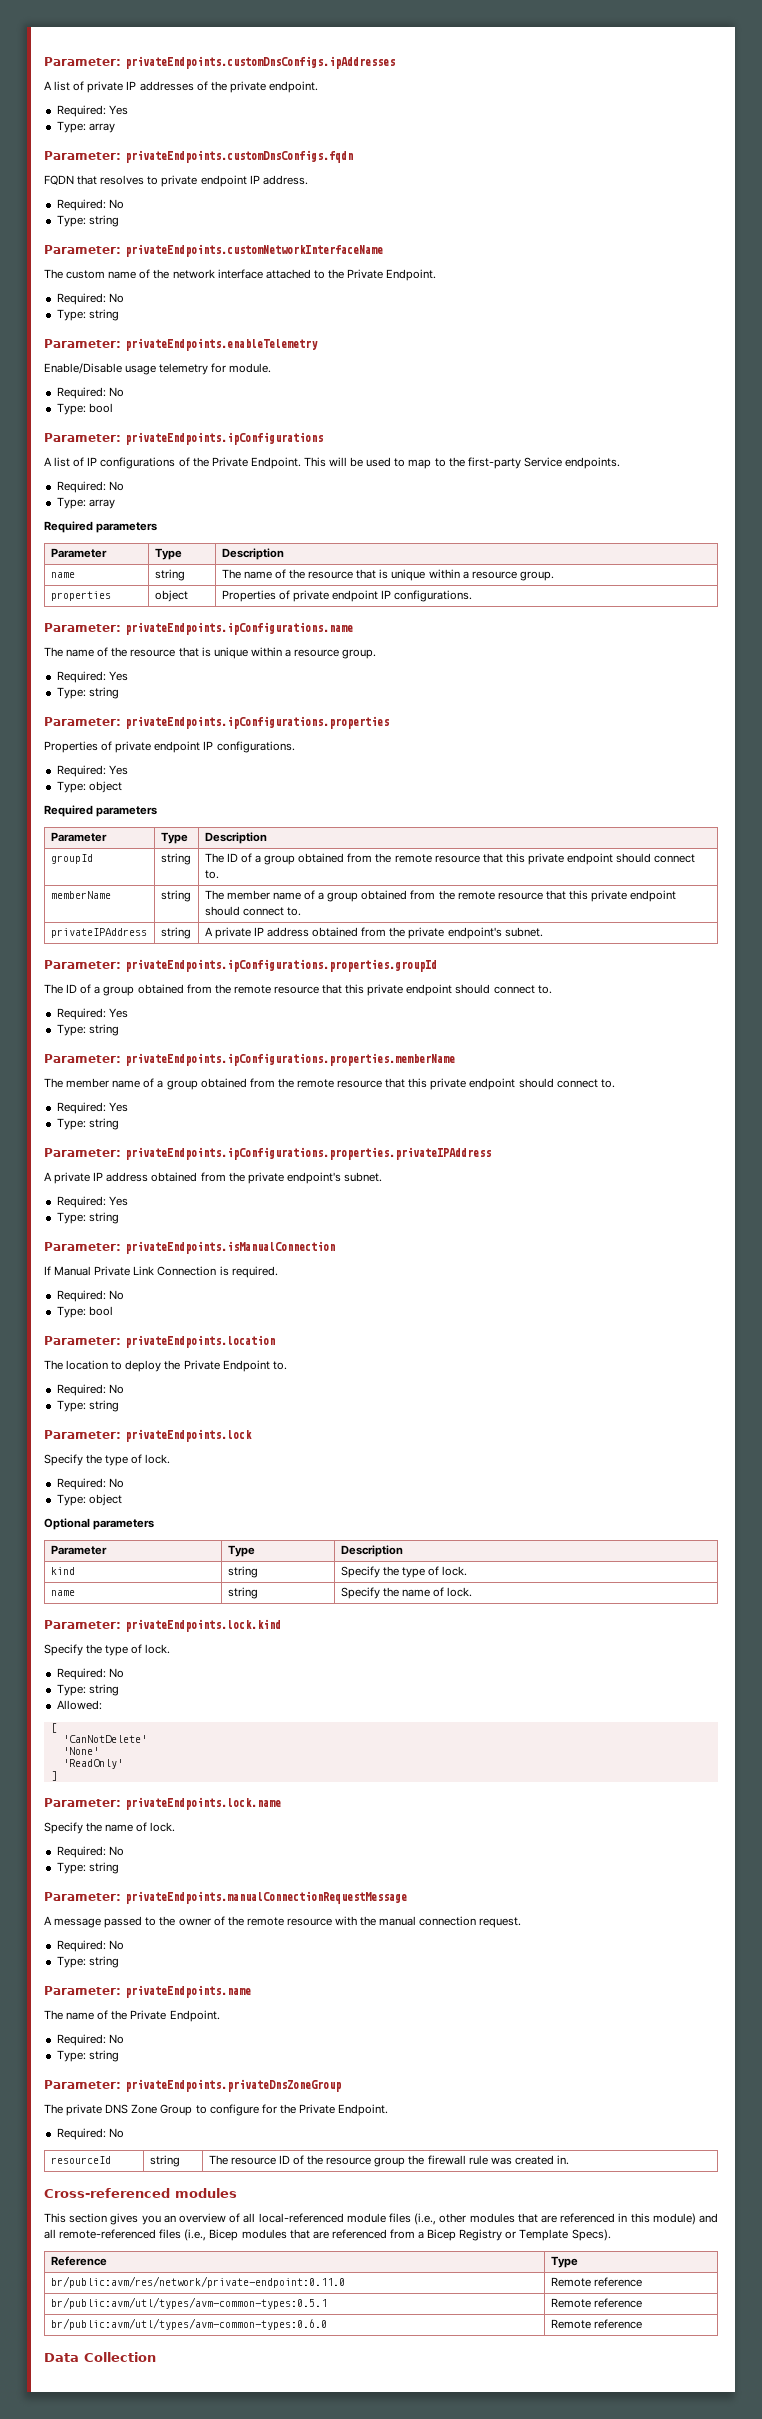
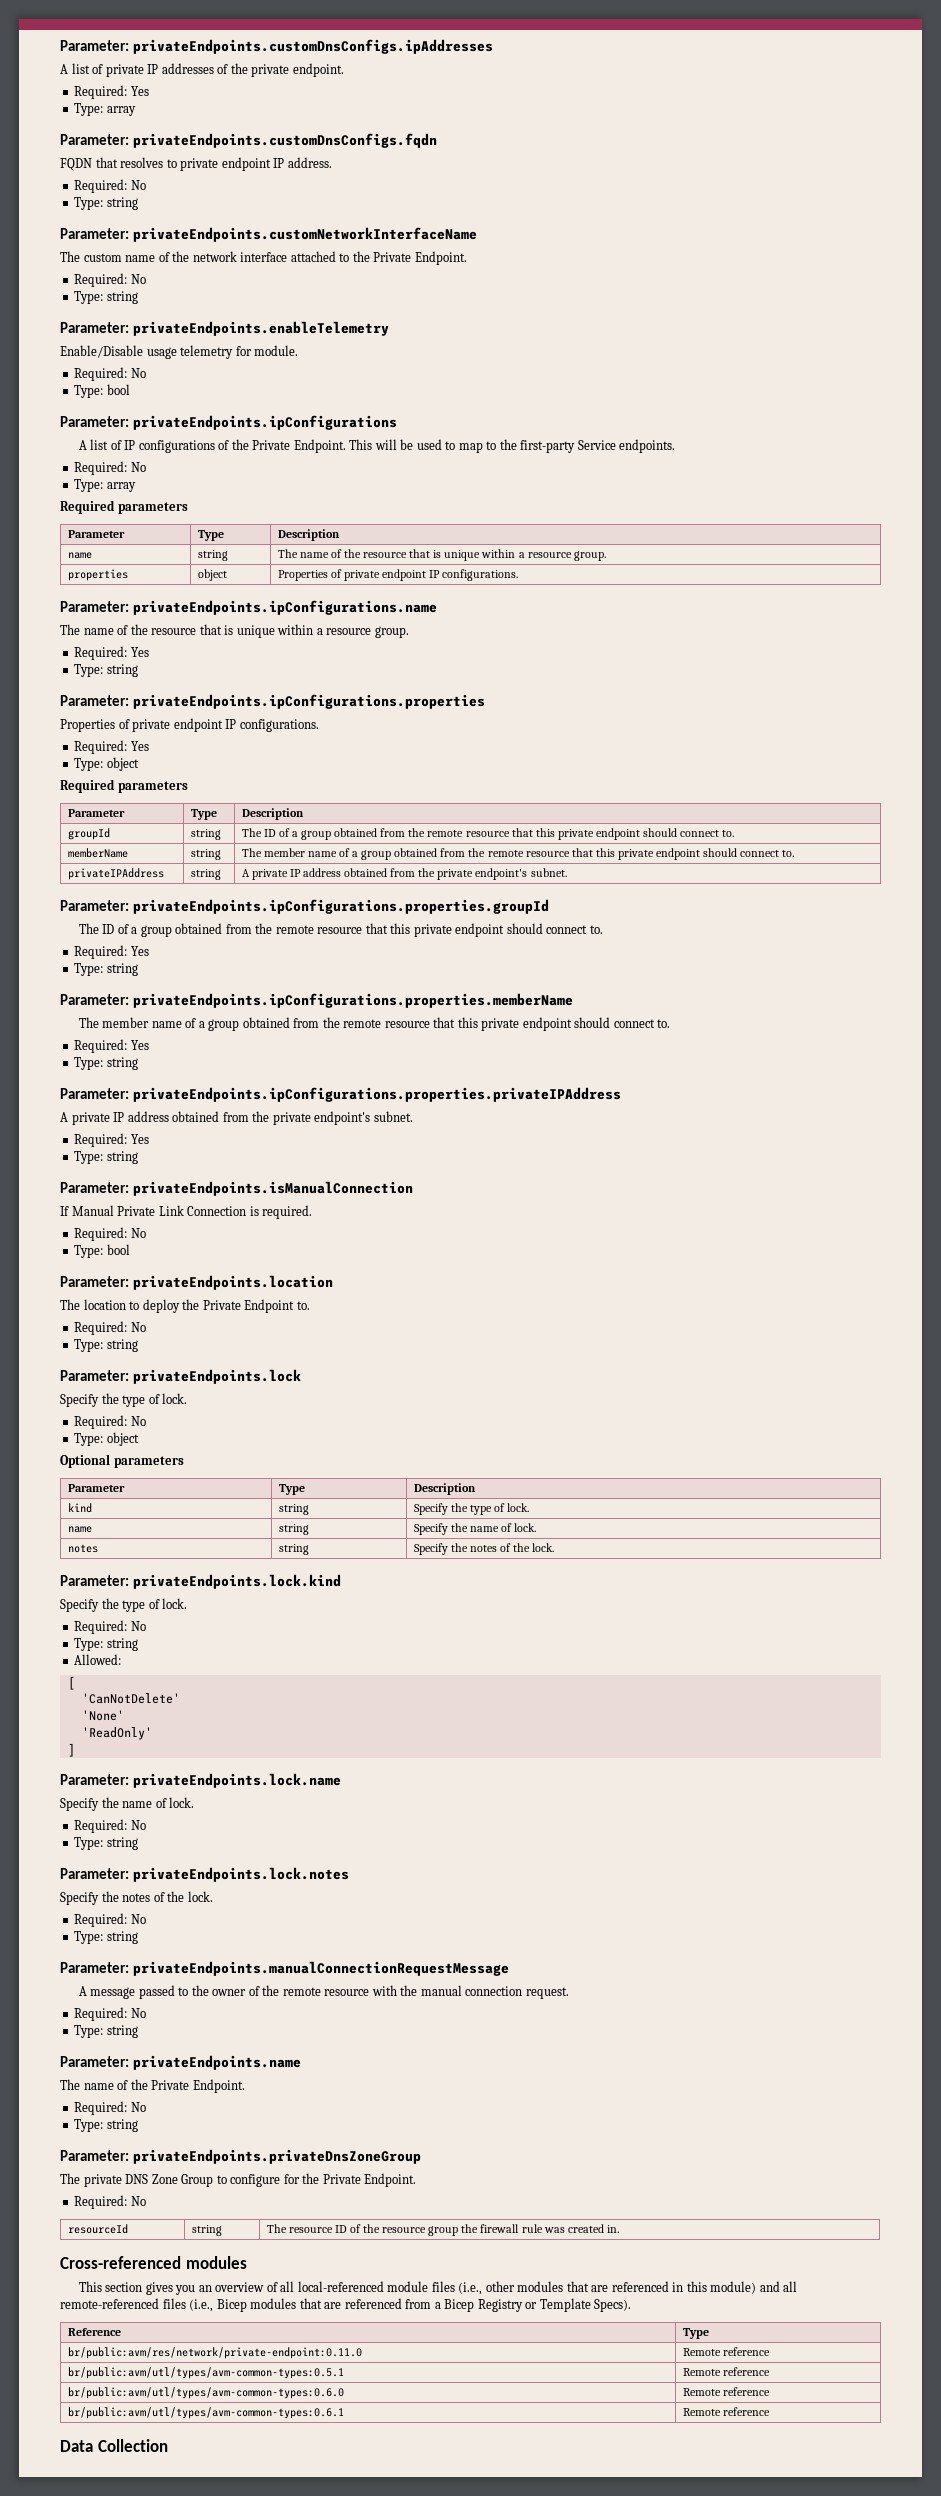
(473, 1592) none -> [67,1544,98,1553] [278,1544,309,1555] [413,1543,555,1555] // notes | string | Specify the notes of the lock.
(119, 1868) none -> [60,1867,350,1882] [60,1891,213,1905] [74,1913,146,1927] [74,1931,138,1944] // Parameter: privateEndpoints.lock.notes // Specify the notes of the lock. // Required: No // Type: string
(642, 2324) none -> [67,2407,344,2419] [682,2407,770,2416] // br/public:avm/utl/types/avm-common-types:0.6.1 | Remote reference

